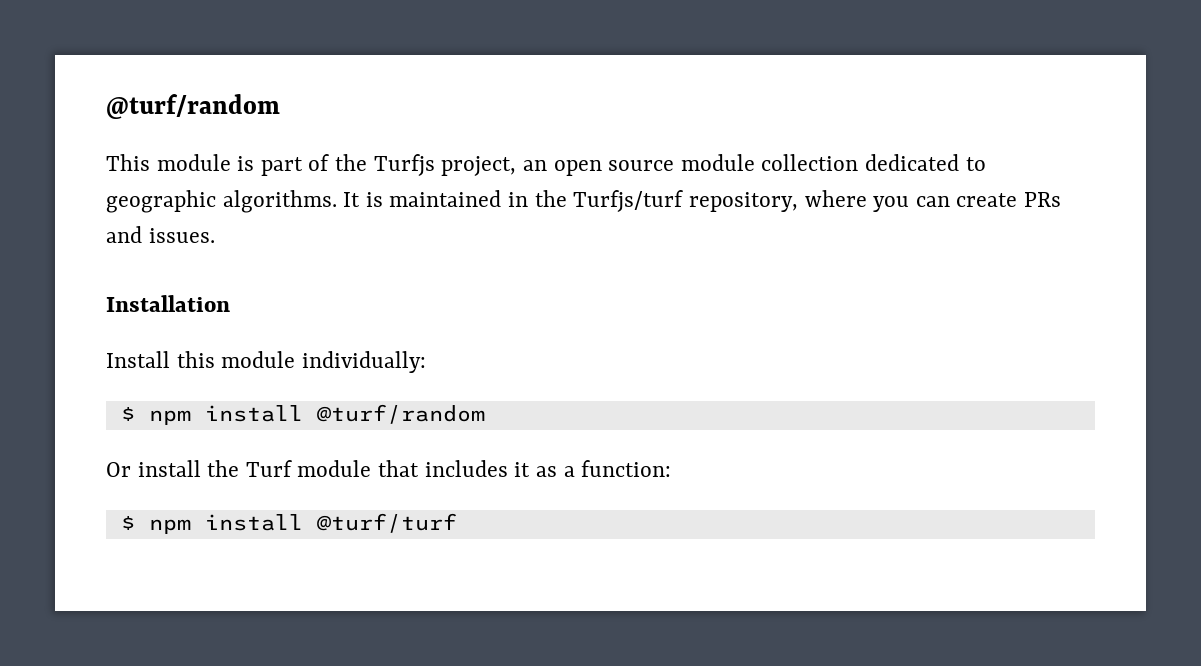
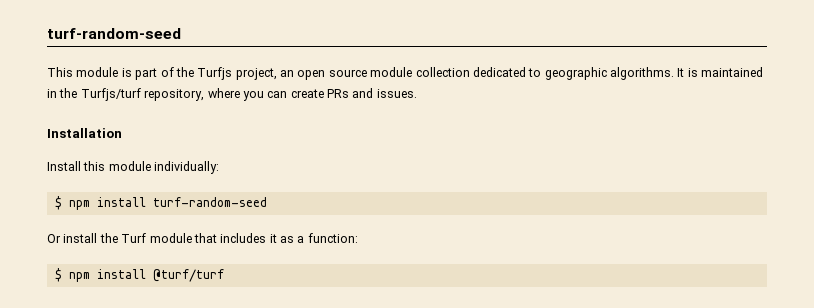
[106,94,280,119] @turf/random -> [47,28,181,39] turf-random-seed
[316,404,485,424] @turf/random -> [152,197,267,207] turf-random-seed

